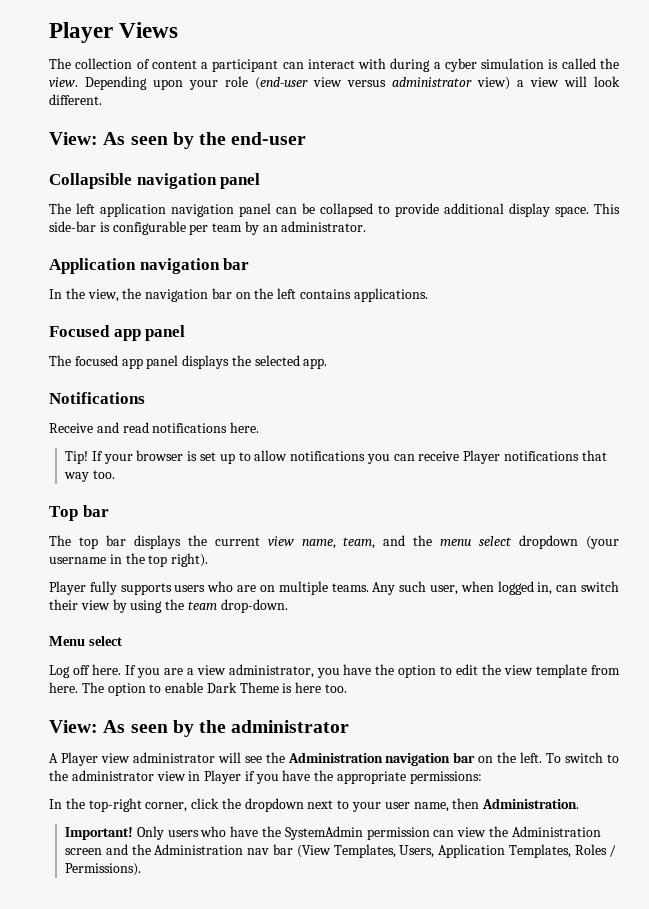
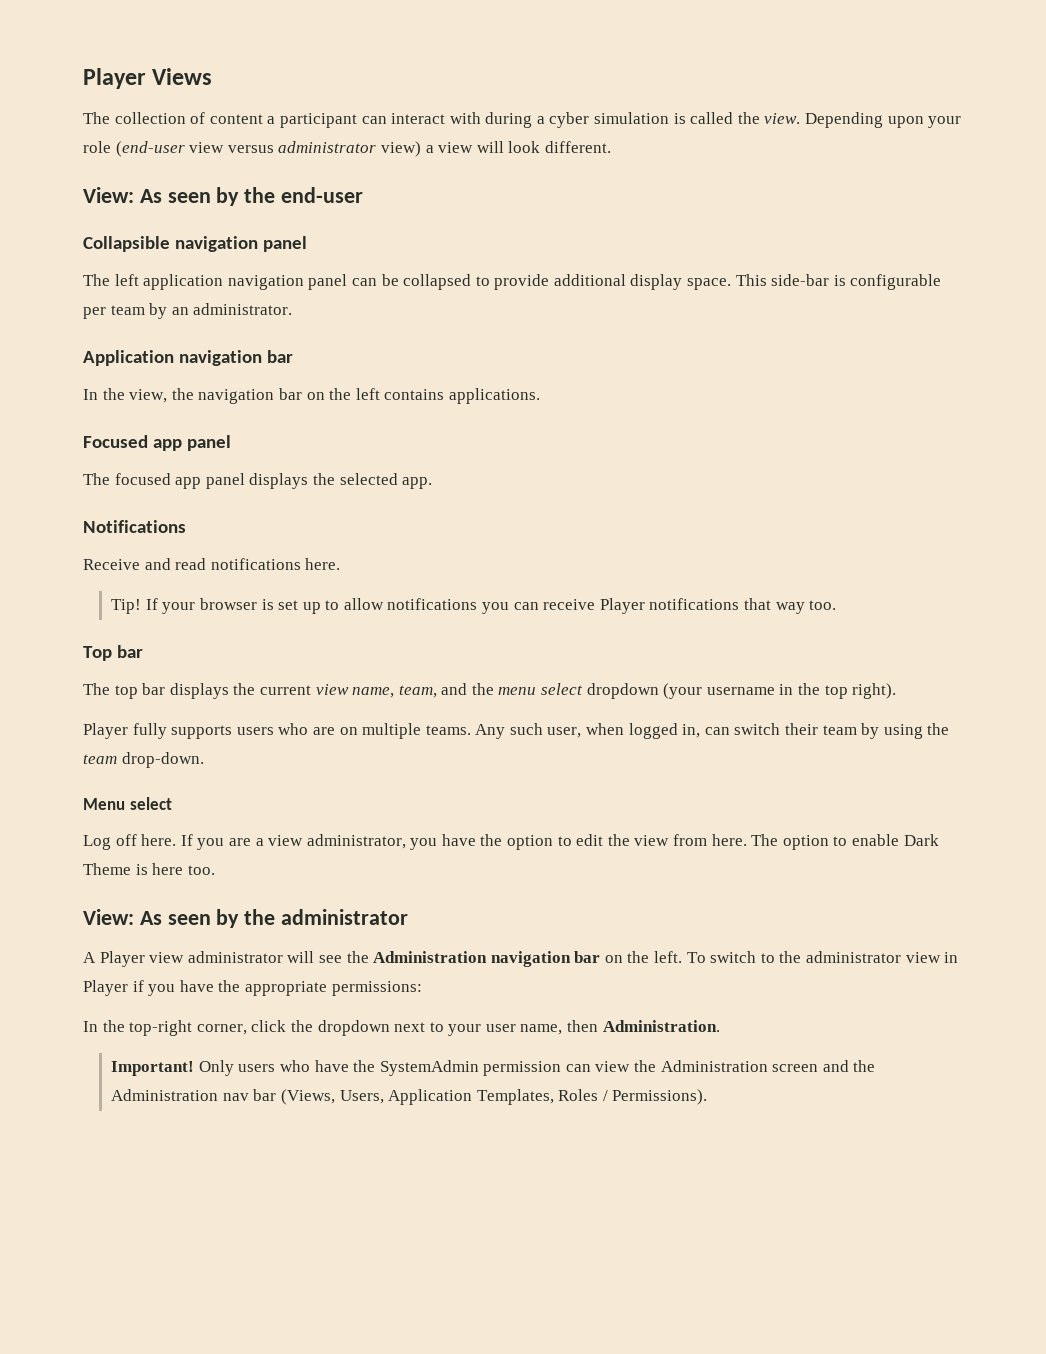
[80,600,110,610] view -> [822,725,857,735] team
[536,664,588,678] template -> (670, 840) none
[296,844,396,858] (View Templates, -> [280,1089,335,1105] (Views,

